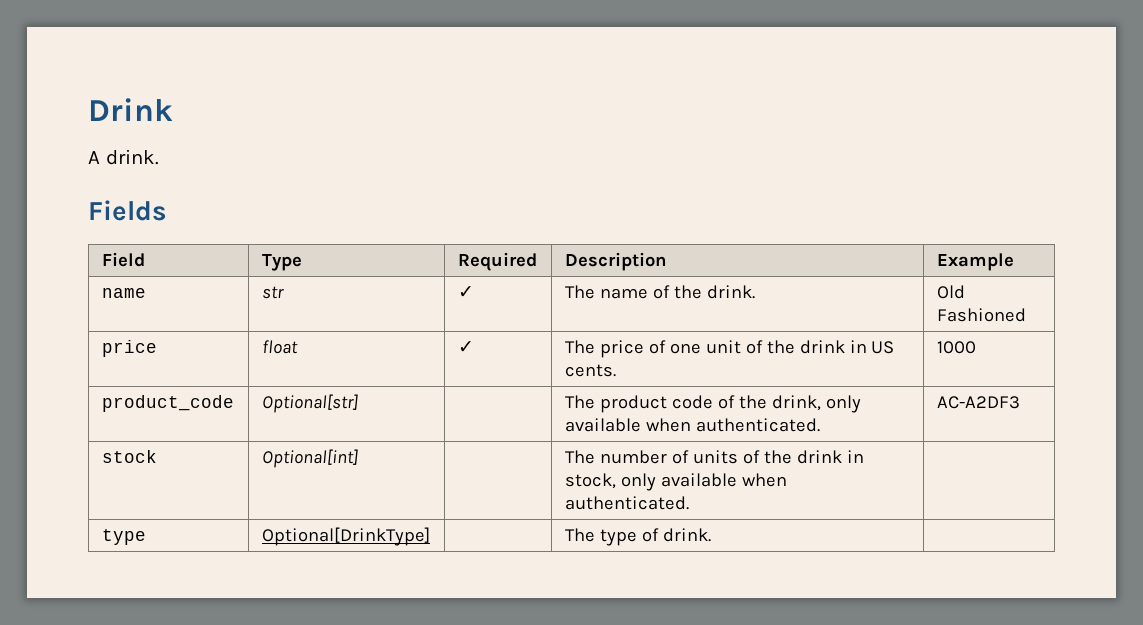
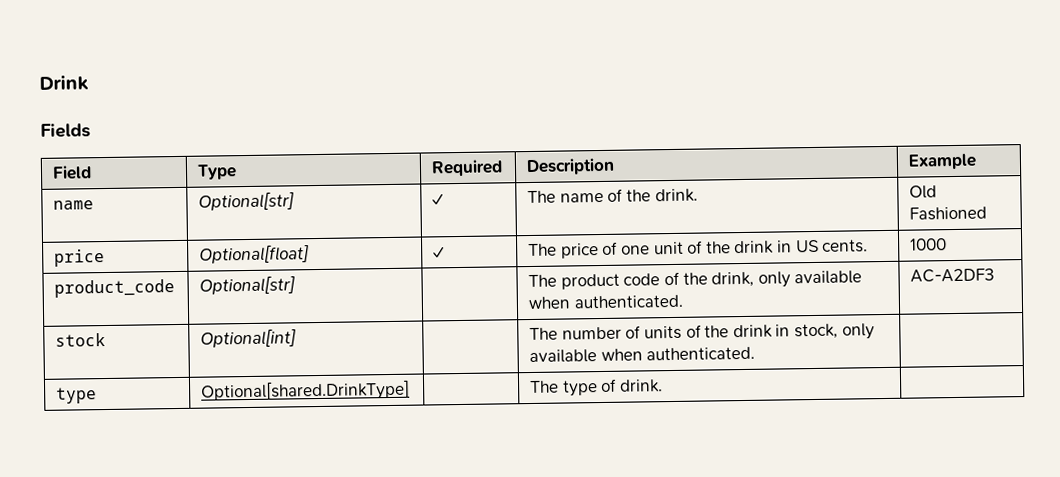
[88,149,159,165] // A drink. -> (89, 83) none
[261,286,284,299] str -> [198,191,295,211] Optional[str]
[261,340,298,354] float -> [199,244,310,264] Optional[float]
[261,527,430,546] Optional[DrinkType] -> [201,379,411,402] Optional[shared.DrinkType]

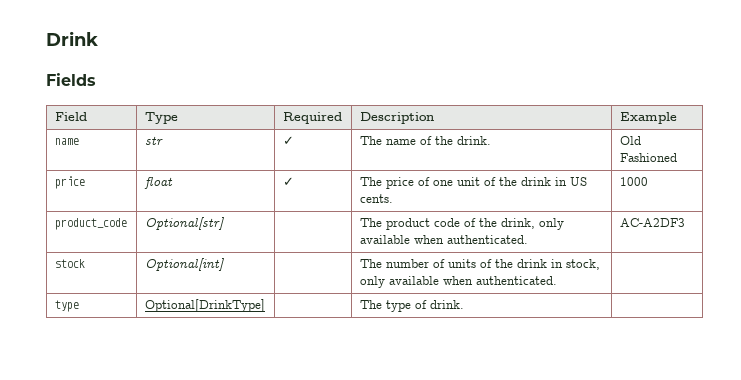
[198,191,295,211] Optional[str] -> [144,136,163,145] str
[199,244,310,264] Optional[float] -> [143,177,173,189] float
[201,379,411,402] Optional[shared.DrinkType] -> [144,299,265,312] Optional[DrinkType]

